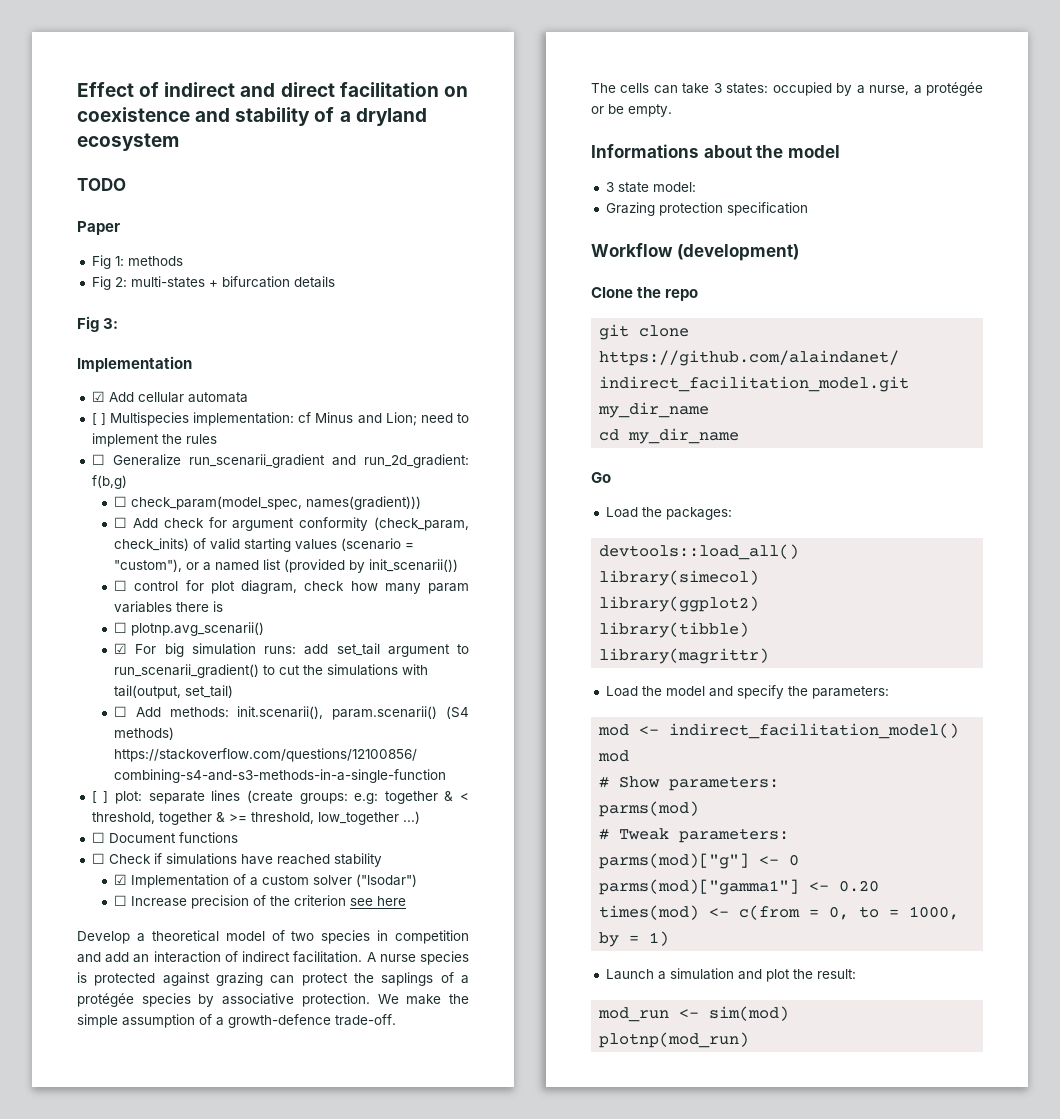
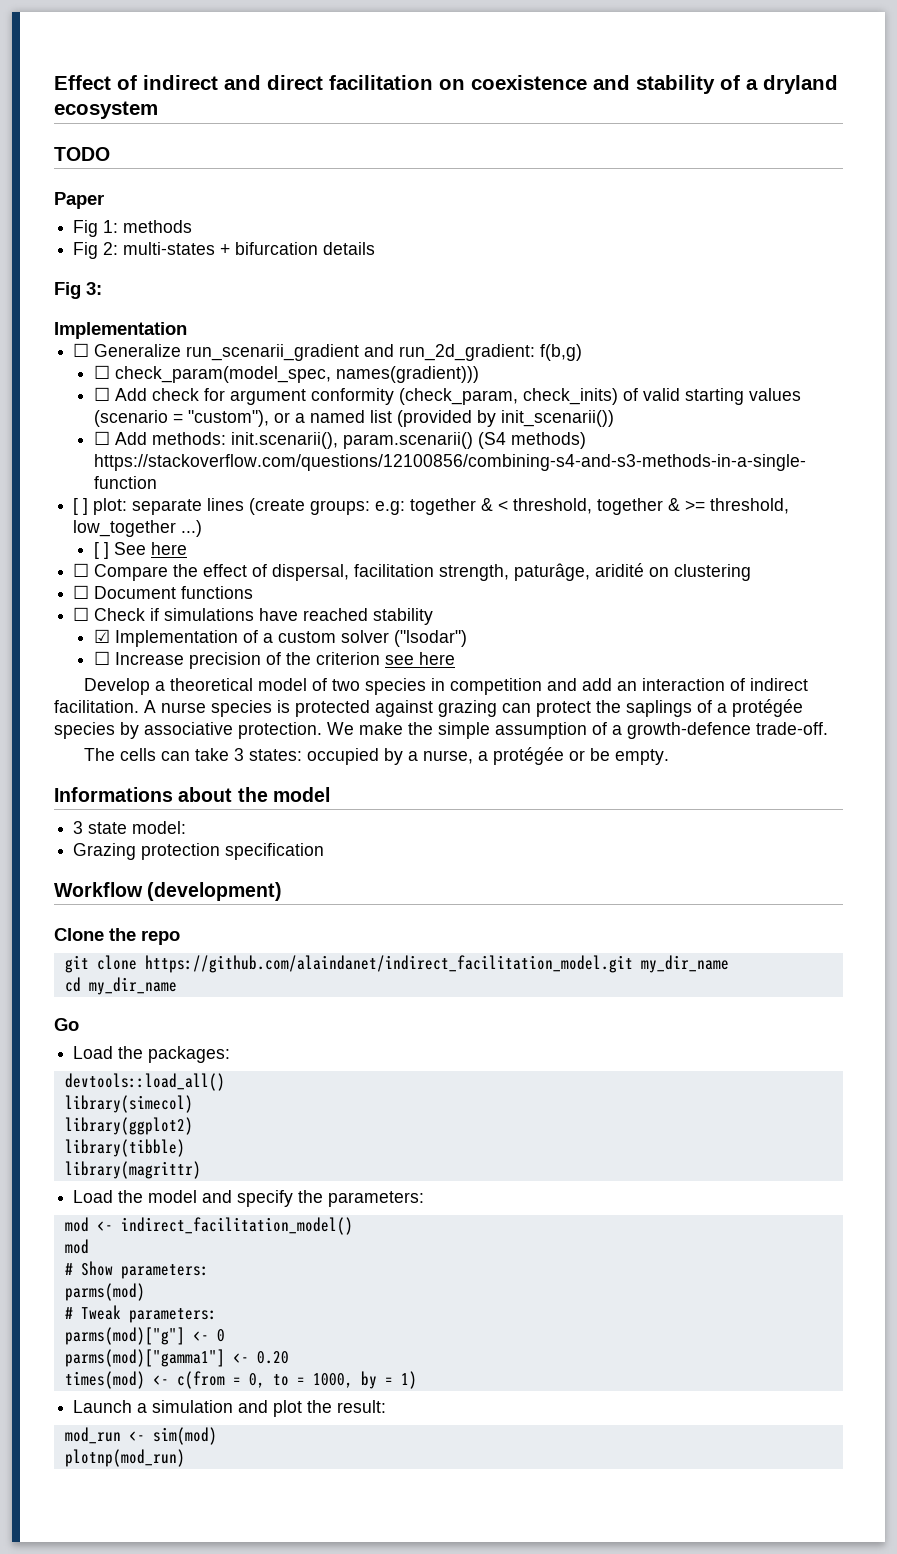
[91,391,248,403] [91,412,470,426] [91,433,217,447] // ☑ Add cellular automata // [ ] Multispecies implementation: cf Minus and Lion; need to implement the rules -> (187, 330) none
[114,580,470,594] [114,601,224,613] [114,622,265,636] [114,643,469,657] [114,664,429,678] [114,685,234,699] // ☐ control for plot diagram, check how many param variables there is // ☐ plotnp.avg_scenarii() // ☑ For big simulation runs: add set_tail argument to run_scenarii_gradient() to cut the simulations with tail(output, set_tail) -> (615, 418) none
(420, 817) none -> [94,542,188,559] [73,563,752,581] // [ ] See here // ☐ Compare the effect of dispersal, facilitation strength, paturâge, aridité on clustering

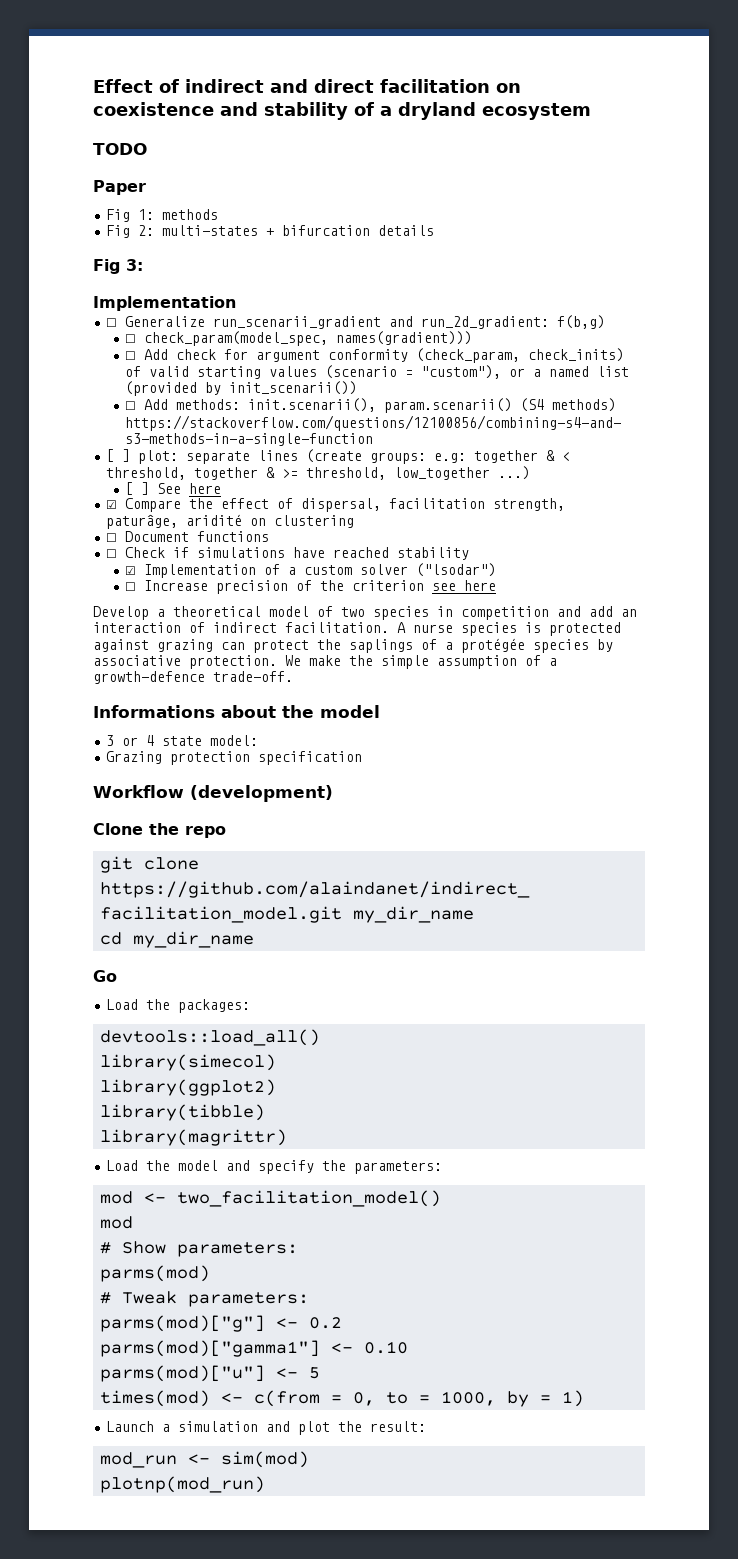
[73,563,90,577] ☐ -> [106,500,118,509] ☑
[83,747,669,765] // The cells can take 3 states: occupied by a nurse, a protégée or be empty. -> (293, 676) none
(84, 827) none -> [122,735,155,746] or 4
[120,1217,353,1235] indirect_facilitation_model() -> [177,1190,442,1207] two_facilitation_model()
[216,1329,225,1342] 0 -> [309,1317,343,1329] 0.2
[256,1351,289,1364] 0.20 -> [364,1341,409,1354] [100,1365,321,1382] 0.10 // parms(mod)["u"] <- 5

